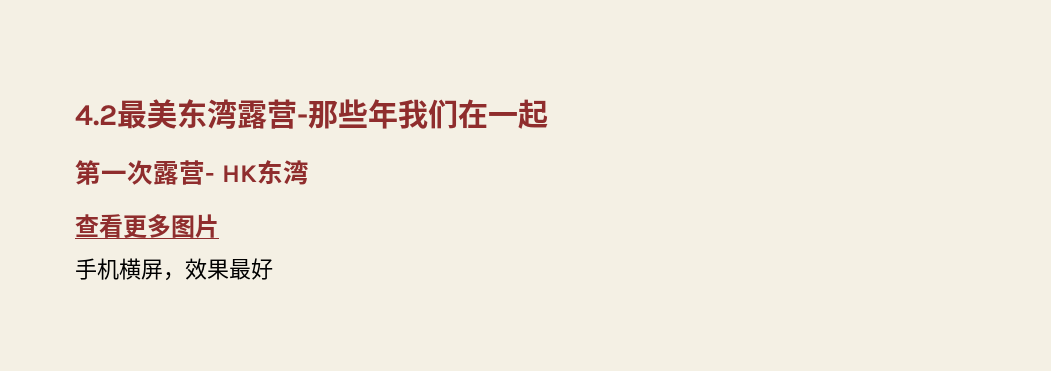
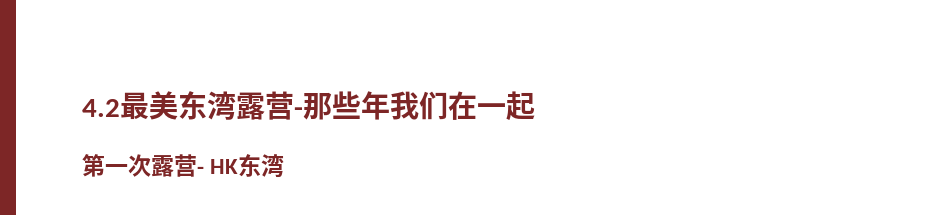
[75,214,219,239] [75,258,273,281] // 查看更多图片 // 手机横屏，效果最好 -> (285, 166) none

